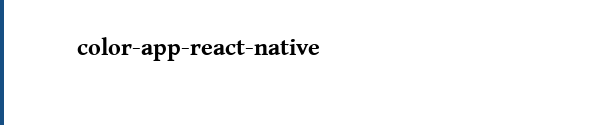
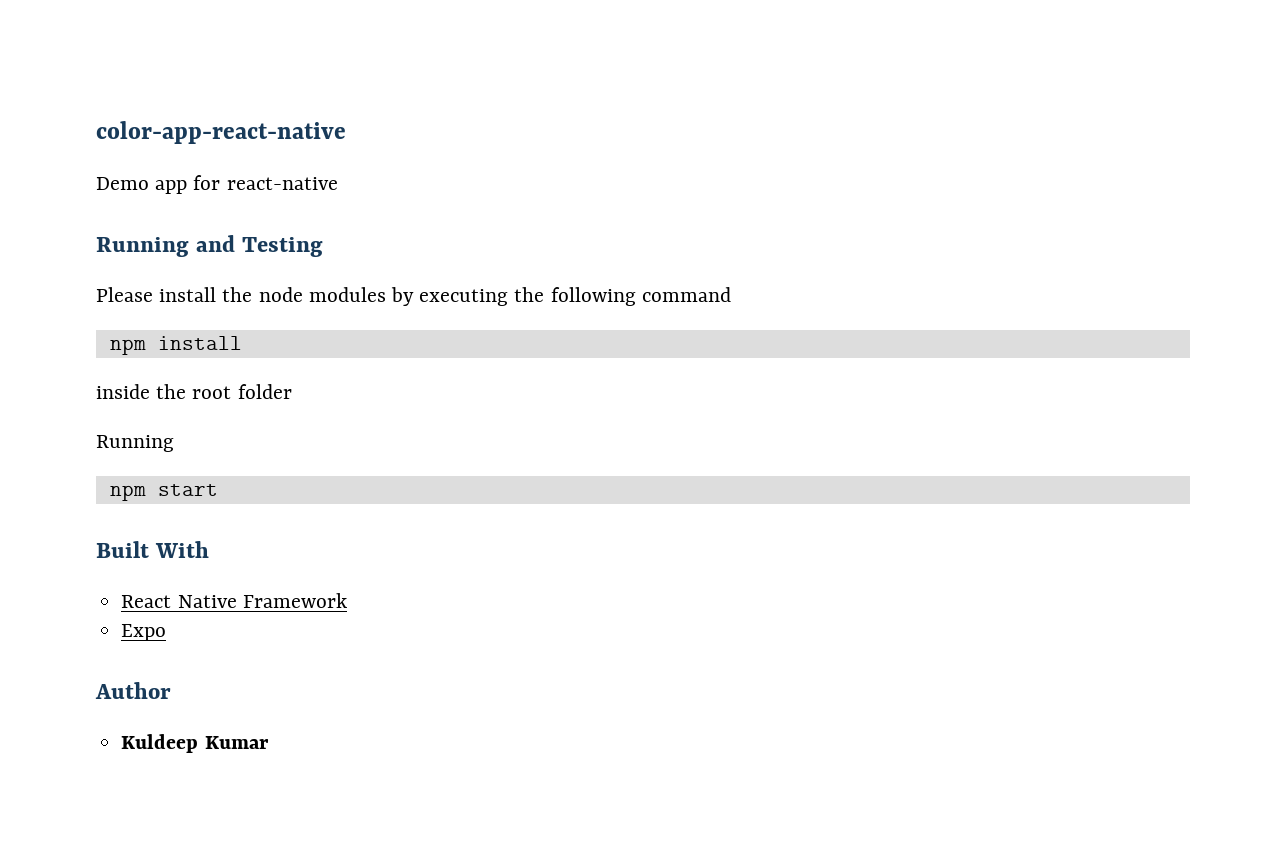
(320, 49) none -> [96,175,338,194] [96,235,323,257] [96,287,731,306] [109,336,242,355] [96,384,292,399] [96,435,174,452] [109,484,218,501] [96,541,209,558] [121,593,347,608] [121,624,167,641] [95,682,171,699] [121,734,269,753] // Demo app for react-native // Running and Testing // Please install the node modules by executing the following command // npm install // inside the root folder // Running // npm start // Built With // React Native Framework // Expo // Author // Kuldeep Kumar

